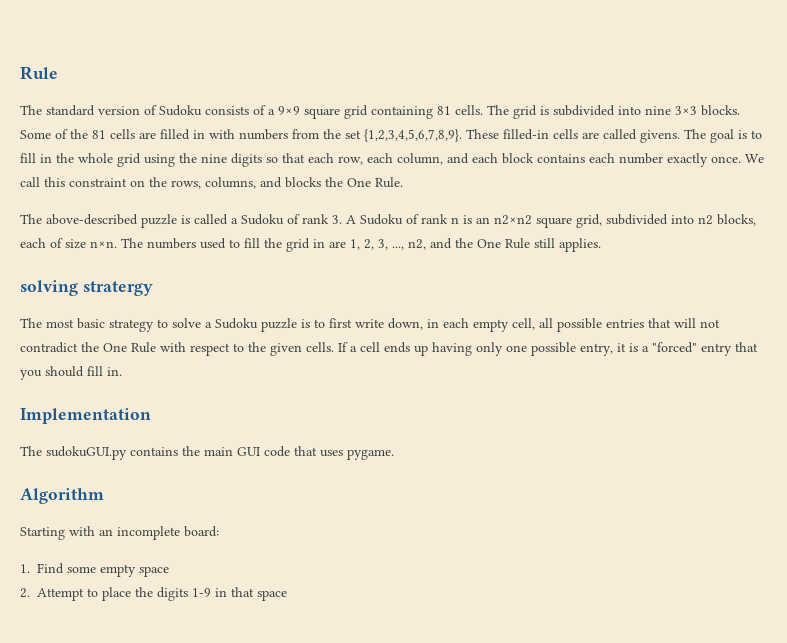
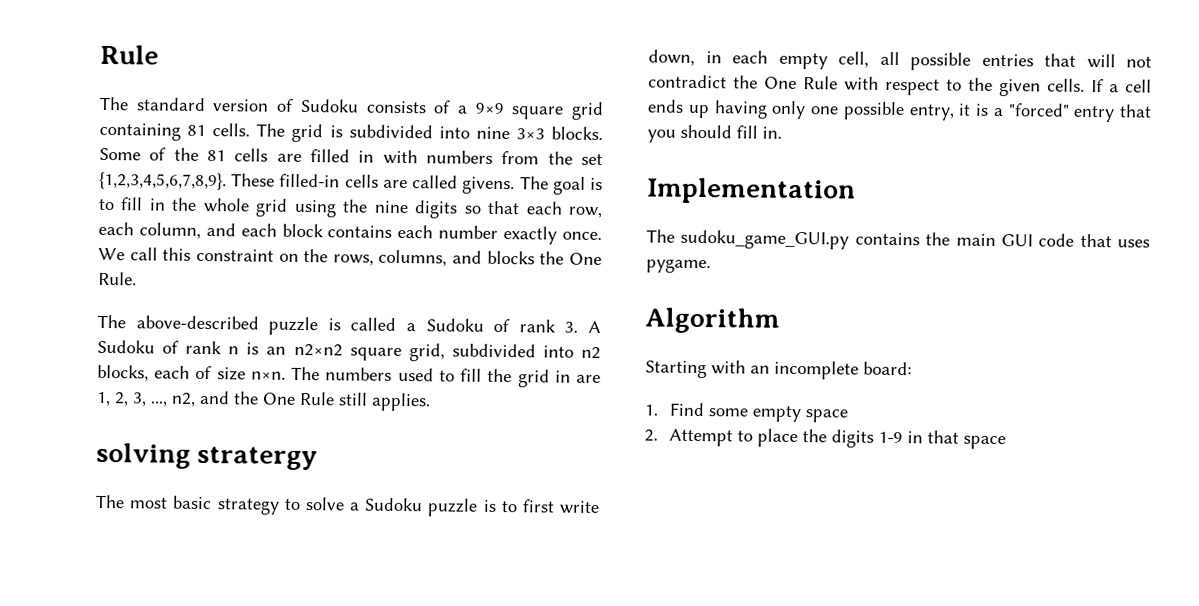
[46,446,127,460] sudokuGUI.py -> [680,229,850,250] sudoku_game_GUI.py

